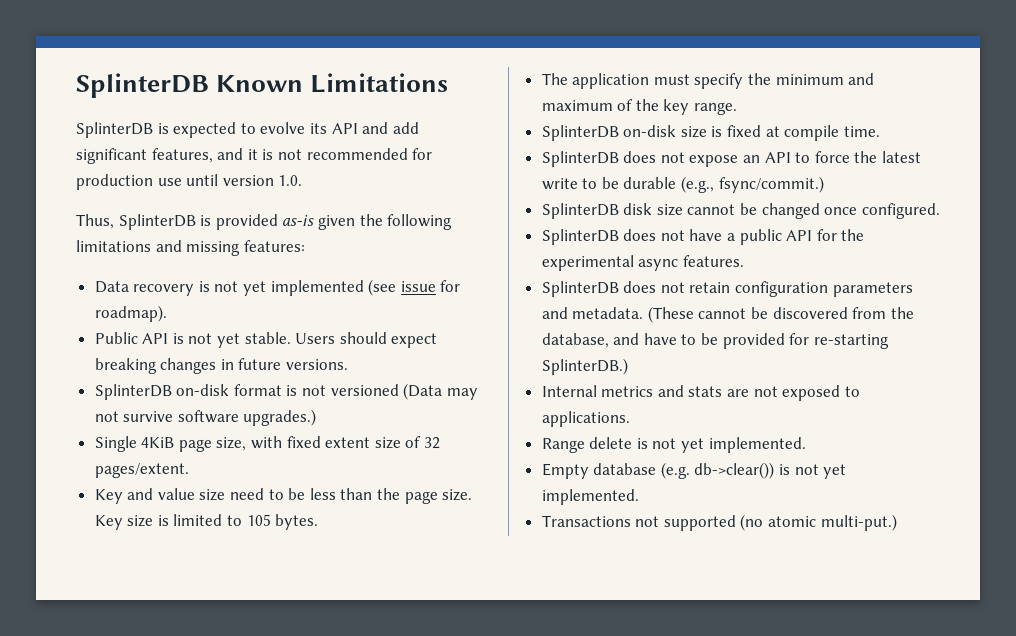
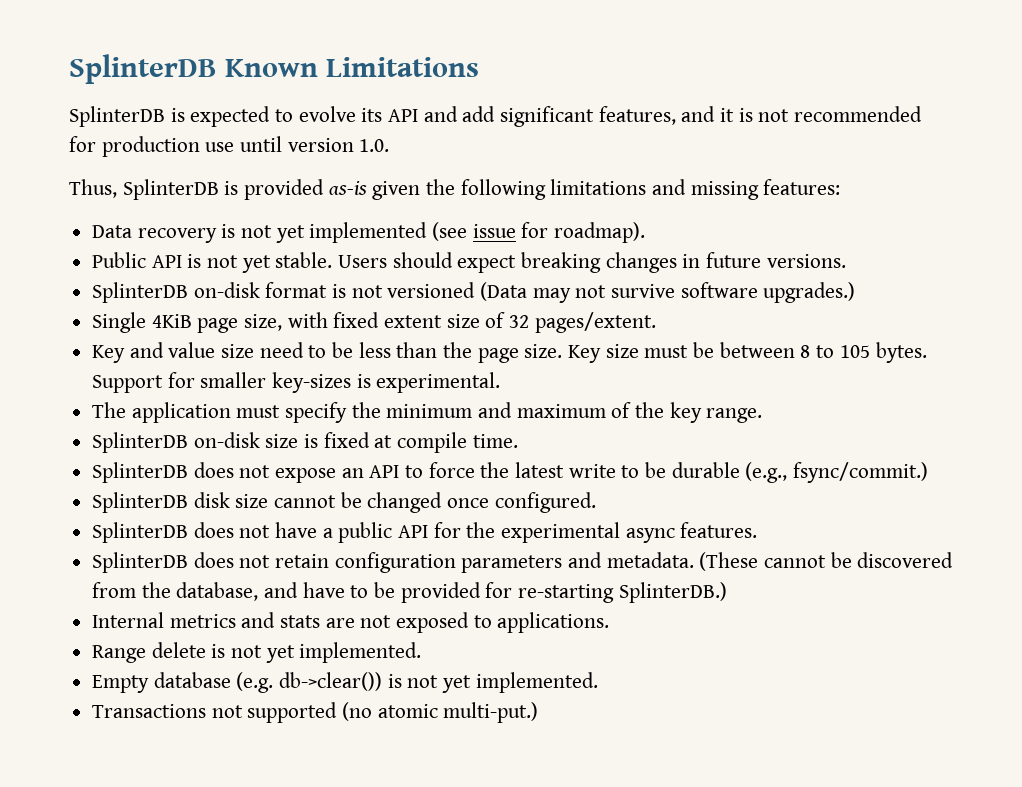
[157,514,223,526] is limited -> [644,342,811,358] must be between 8
(319, 522) none -> [92,372,501,393] Support for smaller key-sizes is experimental.

